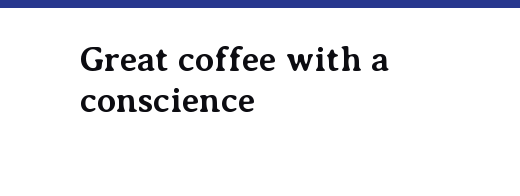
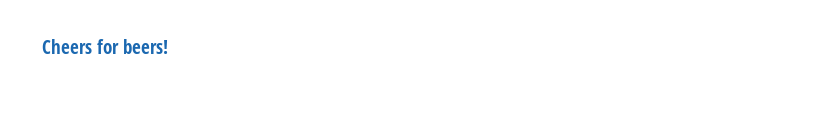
[80,46,389,71] [80,88,255,112] Great coffee with a conscience -> [42,39,168,54] Cheers for beers!

